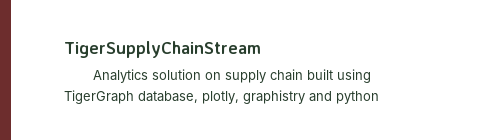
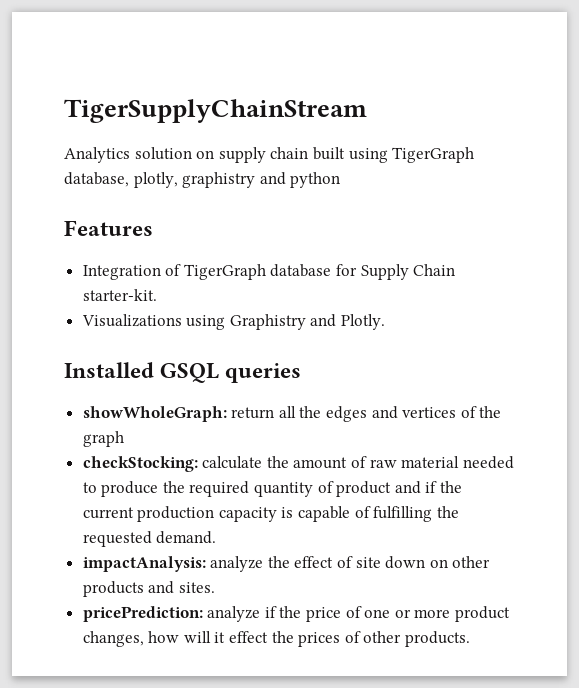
(379, 97) none -> [64,220,153,236] [82,264,456,280] [82,289,157,301] [81,314,386,330] [64,362,302,383] [82,406,502,422] [82,431,124,447] [82,456,514,472] [82,481,463,497] [82,506,459,522] [82,531,217,547] [82,556,491,572] [82,581,215,597] [82,606,511,622] [82,631,471,647] // Features // Integration of TigerGraph database for Supply Chain starter-kit. // Visualizations using Graphistry and Plotly. // Installed GSQL queries // showWholeGraph: return all the edges and vertices of the graph // checkStocking: calculate the amount of raw material needed to produce the required quantity of product and if the current production capacity is capable of fulfilling the requested demand. // impactAnalysis: analyze the effect of site down on other products and sites. // pricePrediction: analyze if the price of one or more product changes, how will it effect the prices of other products.

